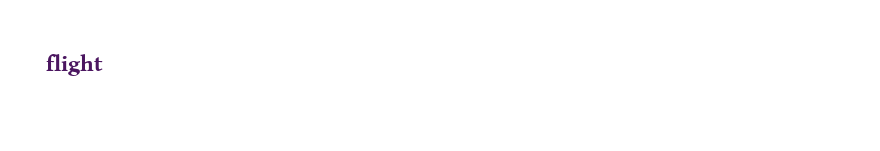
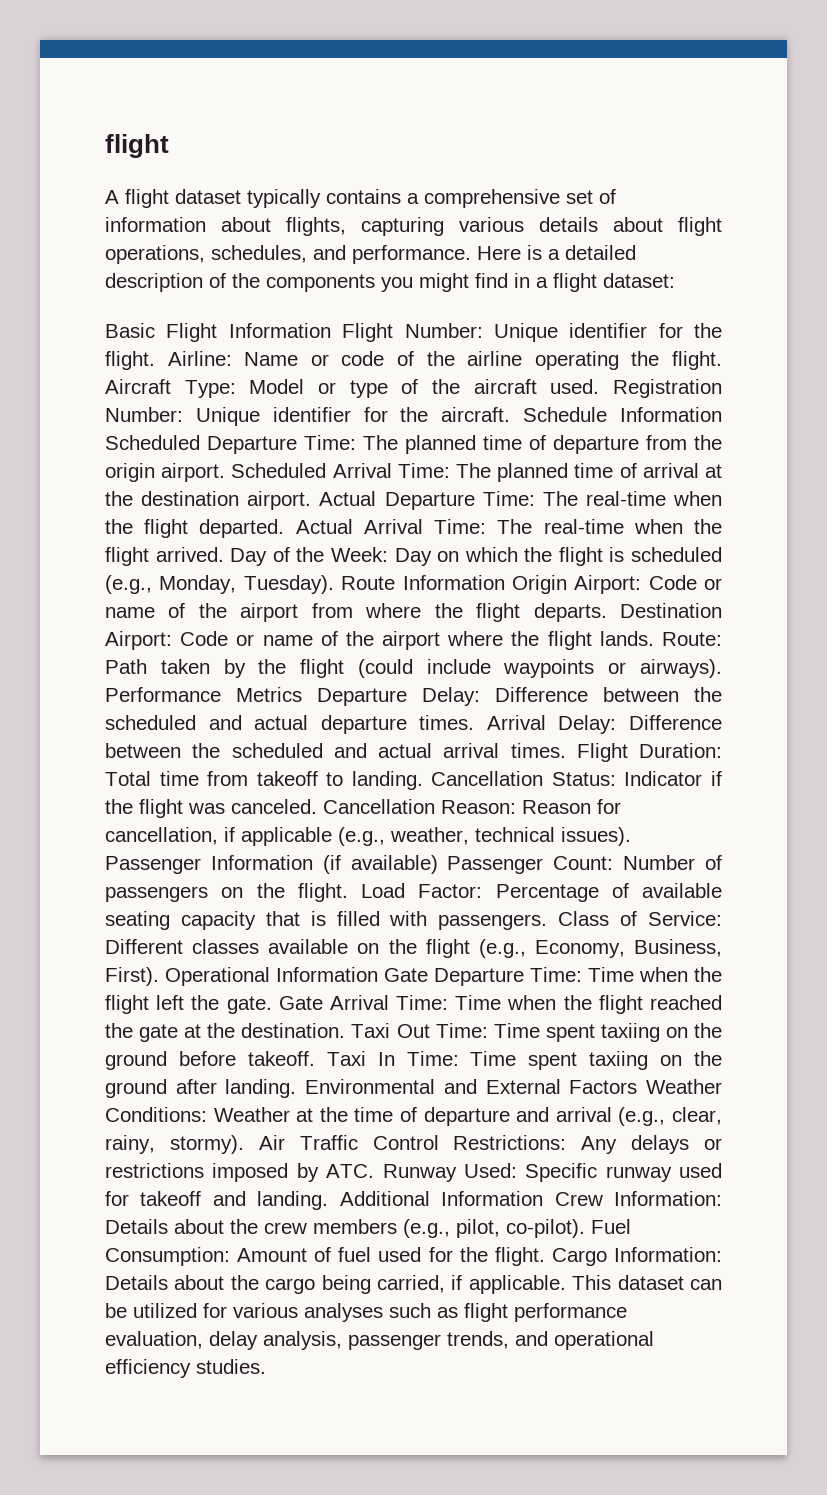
[46,54,103,76] flight -> [105,134,169,158] [105,189,616,208] [105,217,722,236] [105,245,636,264] [105,273,675,292] [105,323,722,342] [105,351,723,370] [105,379,722,398] [105,407,722,426] [105,435,722,454] [105,463,723,482] [105,491,722,510] [105,519,722,538] [105,547,722,566] [105,575,722,594] [105,603,722,622] [105,631,722,650] [105,659,722,678] [105,687,722,706] [105,715,722,734] [105,743,722,762] [105,771,722,790] [105,799,621,818] [105,827,631,846] [105,855,722,874] [105,883,722,902] [105,911,723,930] [105,939,722,958] [105,967,722,986] [105,995,722,1014] [105,1023,722,1042] [105,1051,722,1070] [105,1079,722,1098] [105,1107,723,1126] [105,1135,722,1154] [105,1163,722,1182] [105,1191,722,1210] [105,1219,631,1238] [105,1247,722,1266] [105,1275,722,1294] [105,1303,627,1322] [105,1331,654,1350] [105,1359,266,1378] flight // A flight dataset typically contains a comprehensive set of information about flights, capturing various details about flight operations, schedules, and performance. Here is a detailed description of the components you might find in a flight dataset: // Basic Flight Information Flight Number: Unique identifier for the flight. Airline: Name or code of the airline operating the flight. Aircraft Type: Model or type of the aircraft used. Registration Number: Unique identifier for the aircraft. Schedule Information Scheduled Departure Time: The planned time of departure from the origin airport. Scheduled Arrival Time: The planned time of arrival at the destination airport. Actual Departure Time: The real-time when the flight departed. Actual Arrival Time: The real-time when the flight arrived. Day of the Week: Day on which the flight is scheduled (e.g., Monday, Tuesday). Route Information Origin Airport: Code or name of the airport from where the flight departs. Destination Airport: Code or name of the airport where the flight lands. Route: Path taken by the flight (could include waypoints or airways). Performance Metrics Departure Delay: Difference between the scheduled and actual departure times. Arrival Delay: Difference between the scheduled and actual arrival times. Flight Duration: Total time from takeoff to landing. Cancellation Status: Indicator if the flight was canceled. Cancellation Reason: Reason for cancellation, if applicable (e.g., weather, technical issues). Passenger Information (if available) Passenger Count: Number of passengers on the flight. Load Factor: Percentage of available seating capacity that is filled with passengers. Class of Service: Different classes available on the flight (e.g., Economy, Business, First). Operational Information Gate Departure Time: Time when the flight left the gate. Gate Arrival Time: Time when the flight reached the gate at the destination. Taxi Out Time: Time spent taxiing on the ground before takeoff. Taxi In Time: Time spent taxiing on the ground after landing. Environmental and External Factors Weather Conditions: Weather at the time of departure and arrival (e.g., clear, rainy, stormy). Air Traffic Control Restrictions: Any delays or restrictions imposed by ATC. Runway Used: Specific runway used for takeoff and landing. Additional Information Crew Information: Details about the crew members (e.g., pilot, co-pilot). Fuel Consumption: Amount of fuel used for the flight. Cargo Information: Details about the cargo being carried, if applicable. This dataset can be utilized for various analyses such as flight performance evaluation, delay analysis, passenger trends, and operational efficiency studies.

